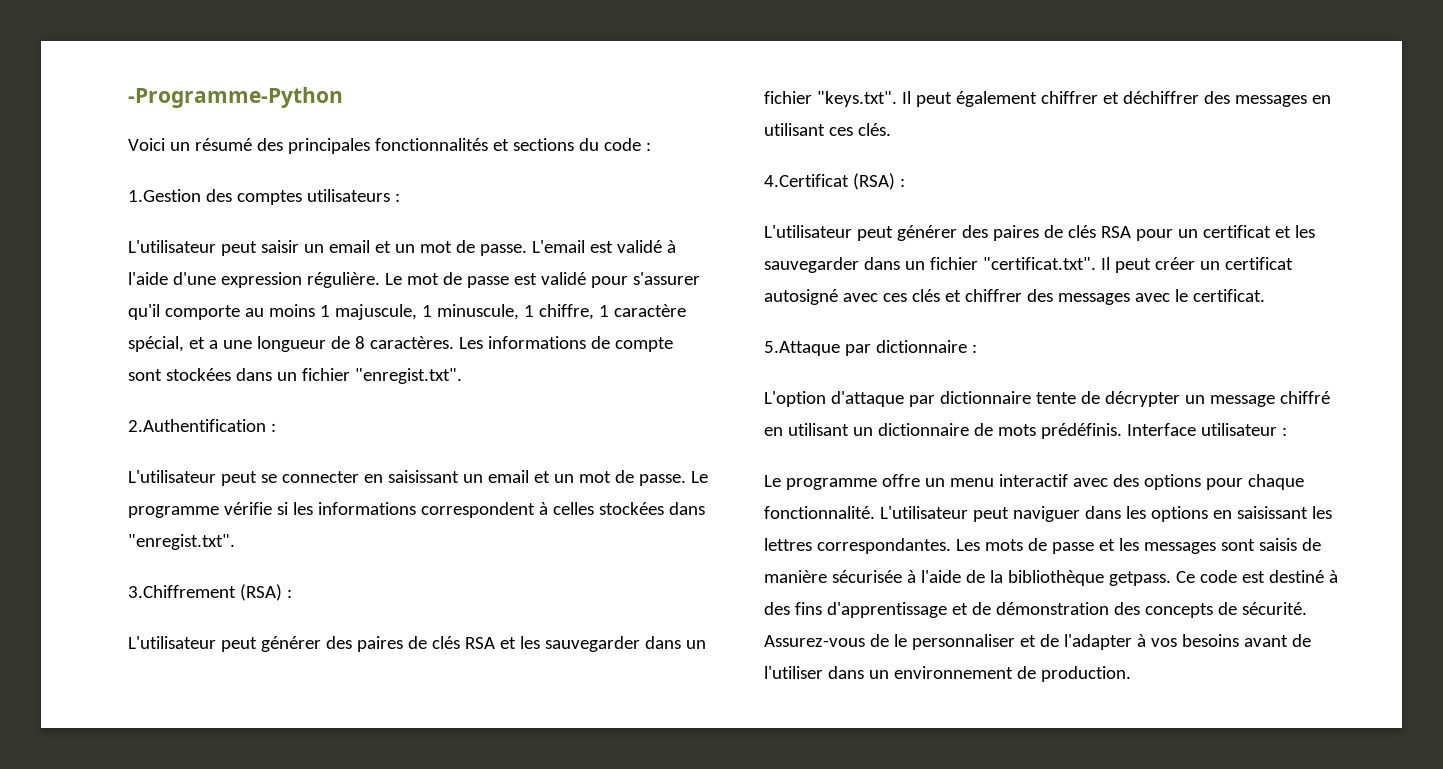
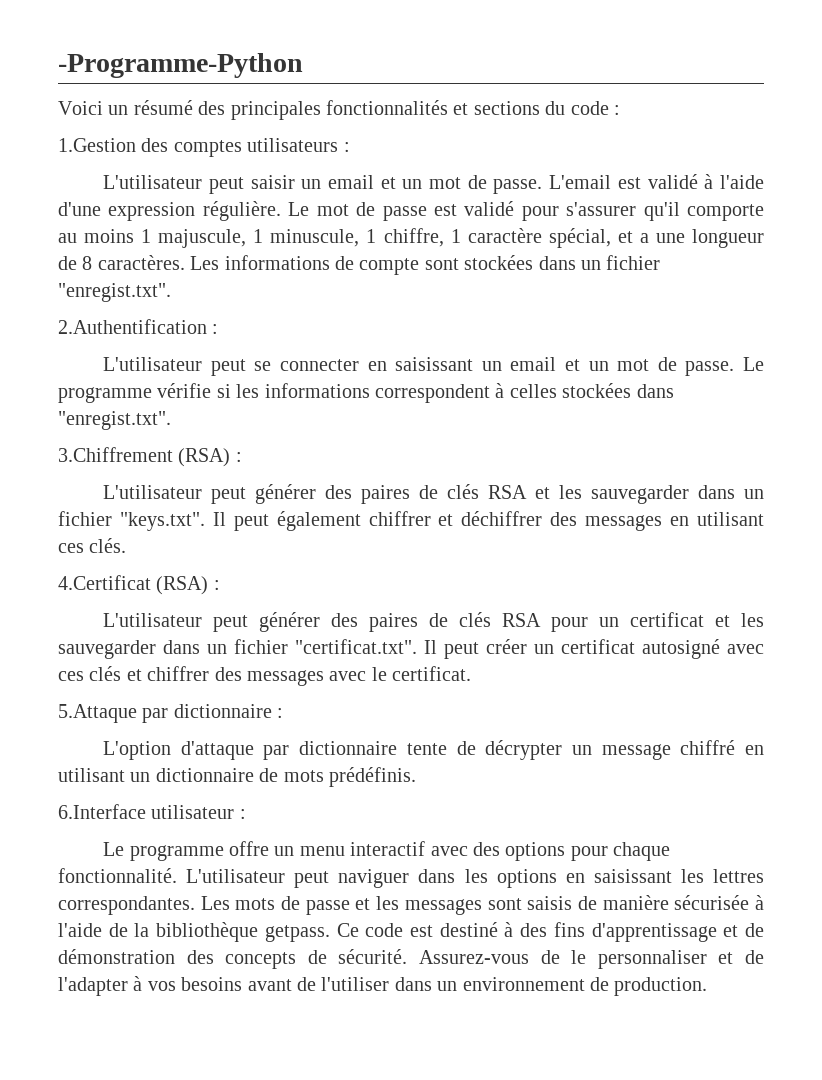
[1126,423,1196,436] Interface -> [58,804,146,819] // 6.Interface

